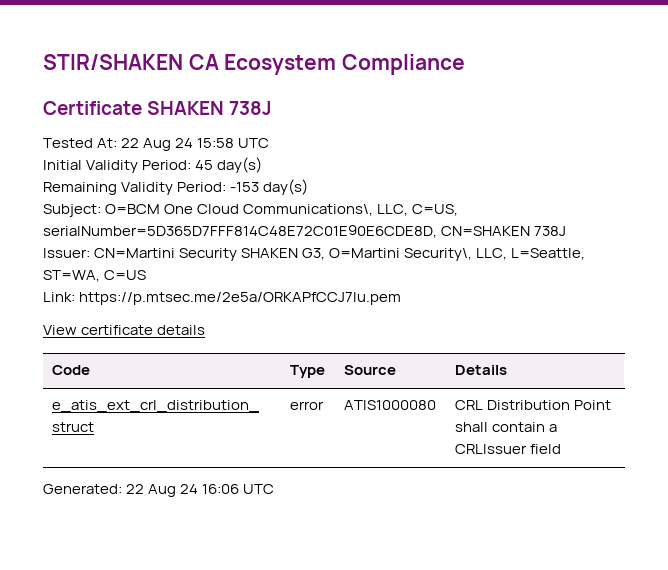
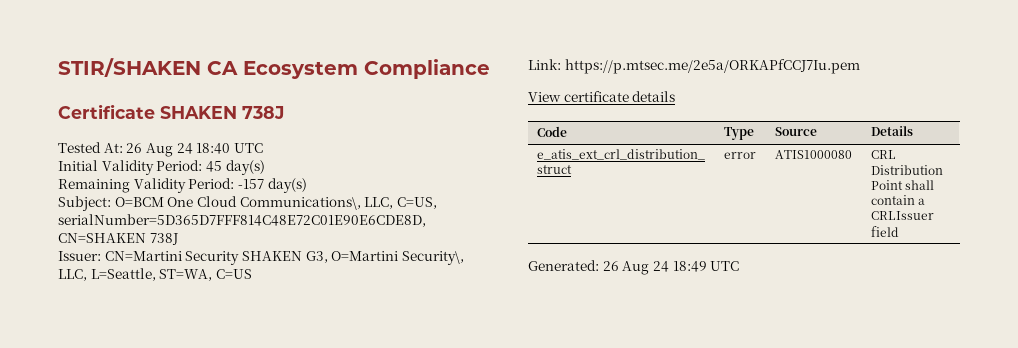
[121,138,235,151] 22 Aug 24 15:58 -> [126,143,231,157] 26 Aug 24 18:40
[230,182,260,192] -153 -> [237,179,264,189] -157
[126,484,240,497] 22 Aug 24 16:06 -> [602,261,707,275] 26 Aug 24 18:49

